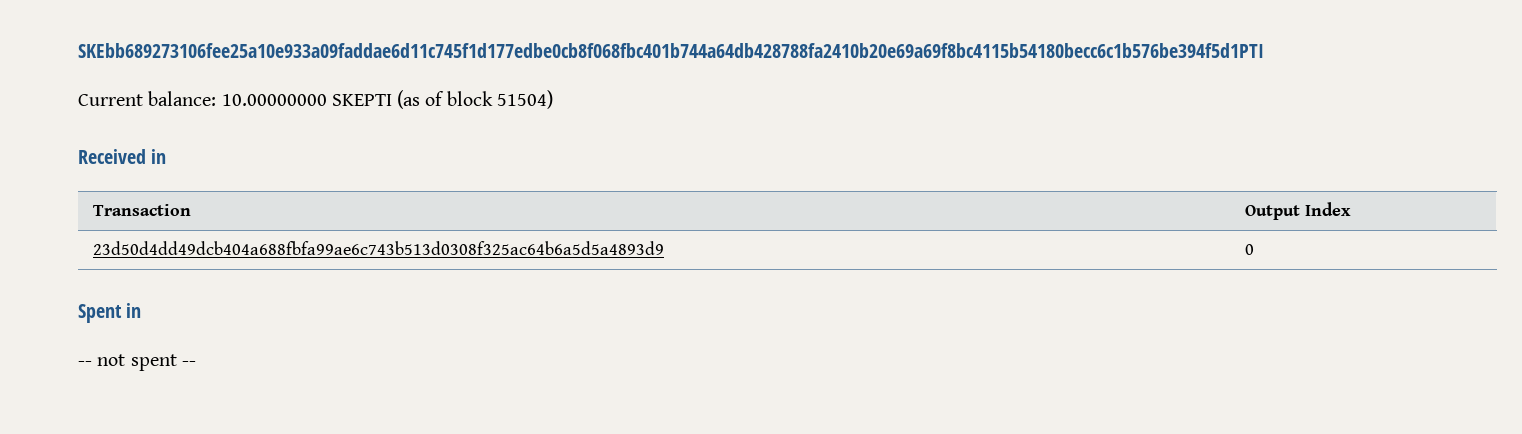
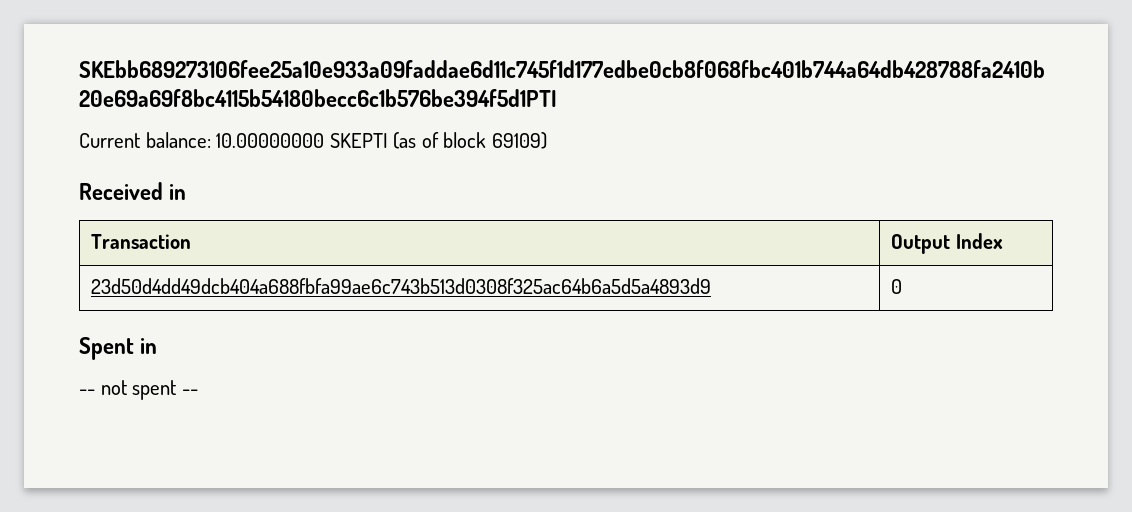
[496,90,553,109] 51504) -> [491,132,547,149] 69109)

